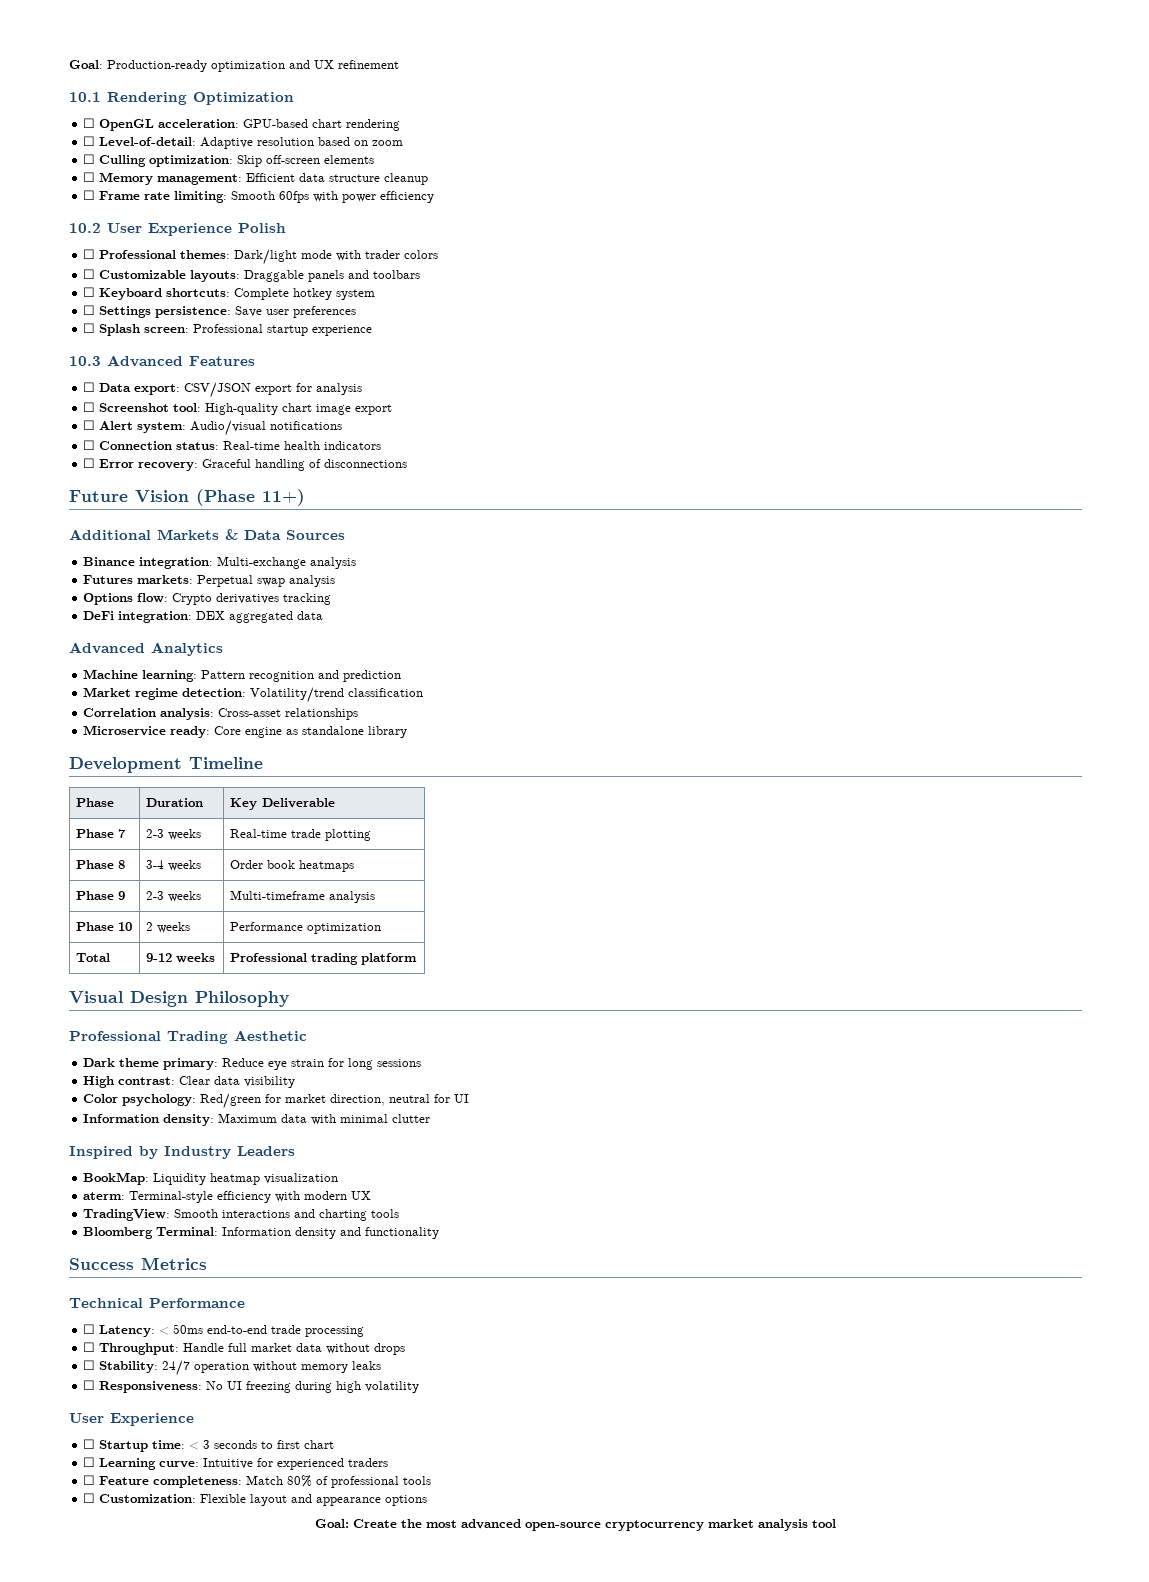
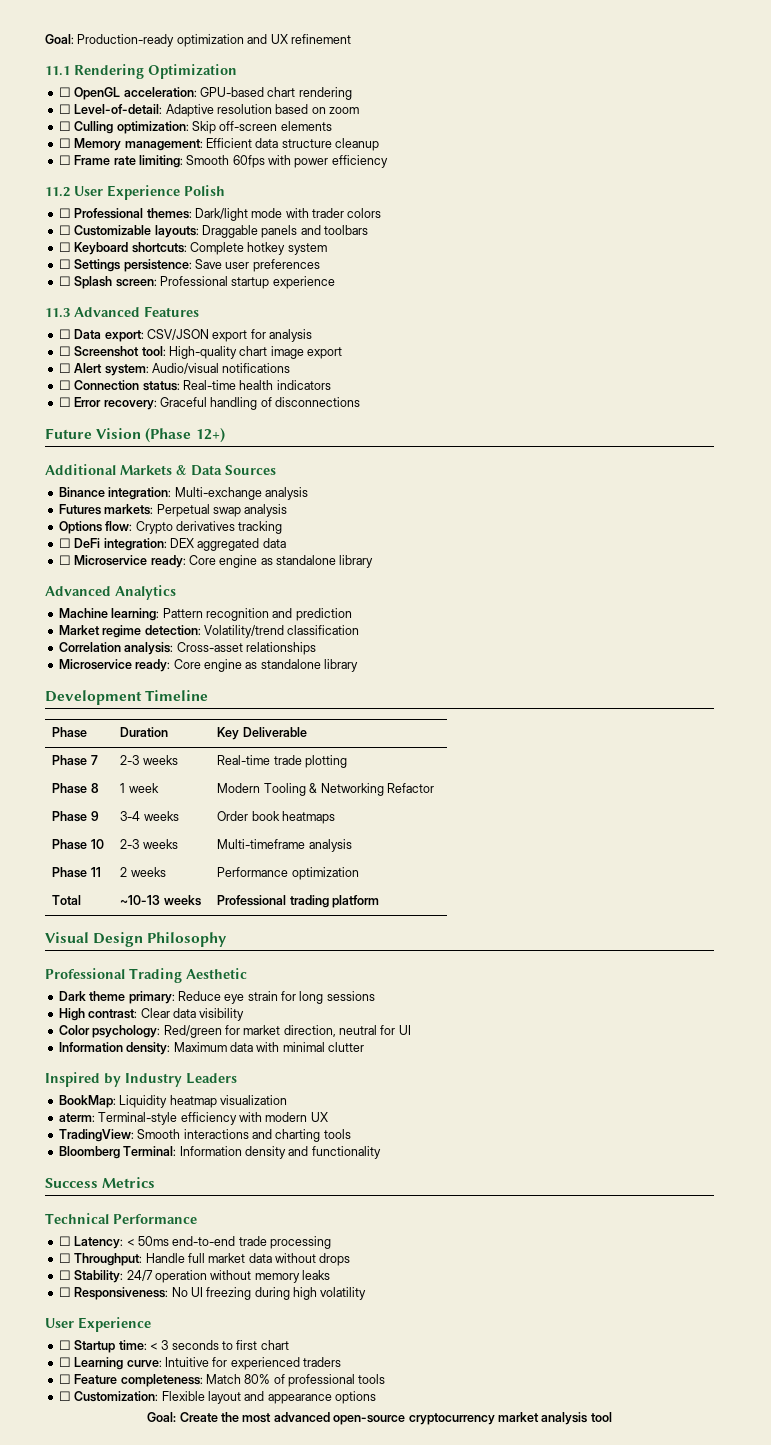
[69,92,101,102] 10.1 -> [45,66,70,76] 11.1
[69,223,101,233] 10.2 -> [45,187,70,197] 11.2
[69,356,101,366] 10.3 -> [45,308,70,318] 11.3
[262,489,305,506] 11+) -> [195,428,225,443] 12+)
(332, 599) none -> [58,538,71,548] ☐
(324, 615) none -> [58,555,374,568] // ☐ Microservice ready: Core engine as standalone library
(125, 864) none -> [120,783,159,793] [217,783,434,796] [52,811,99,822] | 1 week | Modern Tooling & Networking Refactor // Phase 9
[117,891,125,900] 9 -> [90,839,104,849] 10
[117,922,132,931] 10 -> [90,867,101,877] 11
[145,953,172,962] 9-12 -> [120,895,161,905] ~10-13

